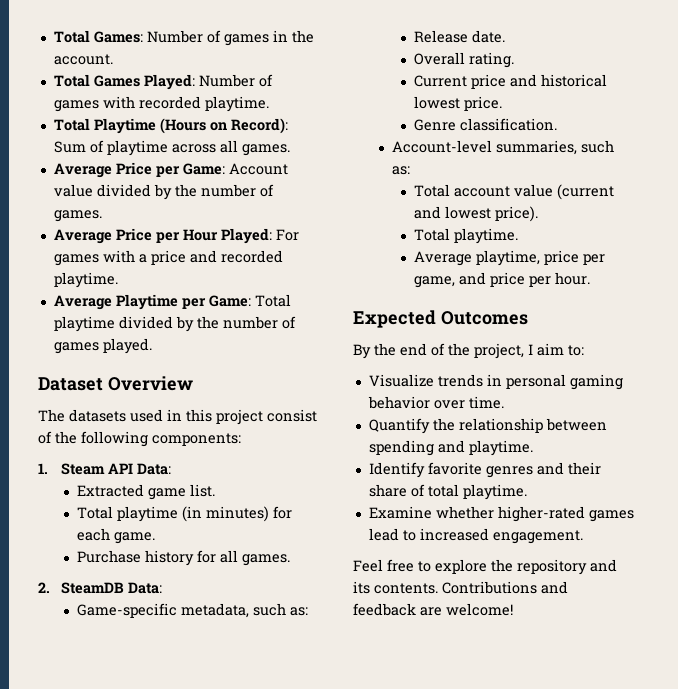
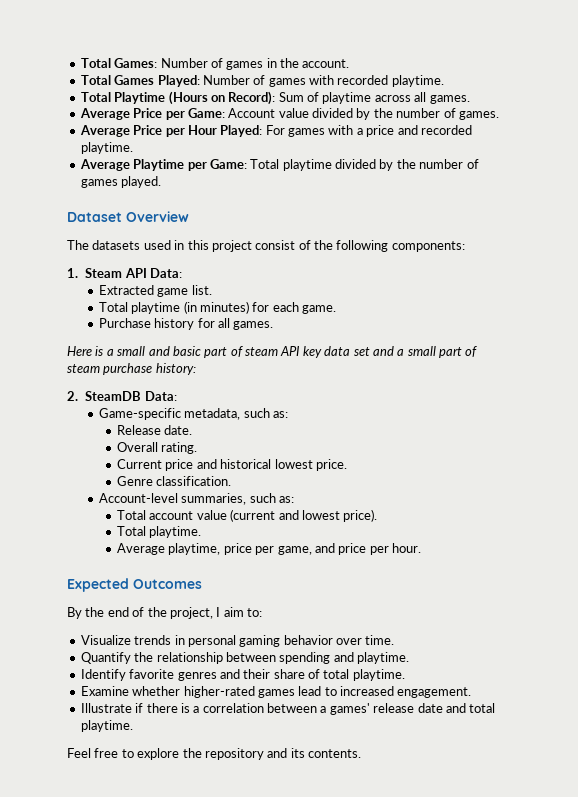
(290, 560) none -> [67,346,478,358] [67,363,196,375] // Here is a small and basic part of steam API key data set and a small part of steam purchase history:
(583, 537) none -> [80,703,496,715] [80,720,133,732] // Illustrate if there is a correlation between a games' release date and total playtime.
[442,581,568,594] [353,603,513,616] Contributions and feedback are welcome! -> (361, 753) none

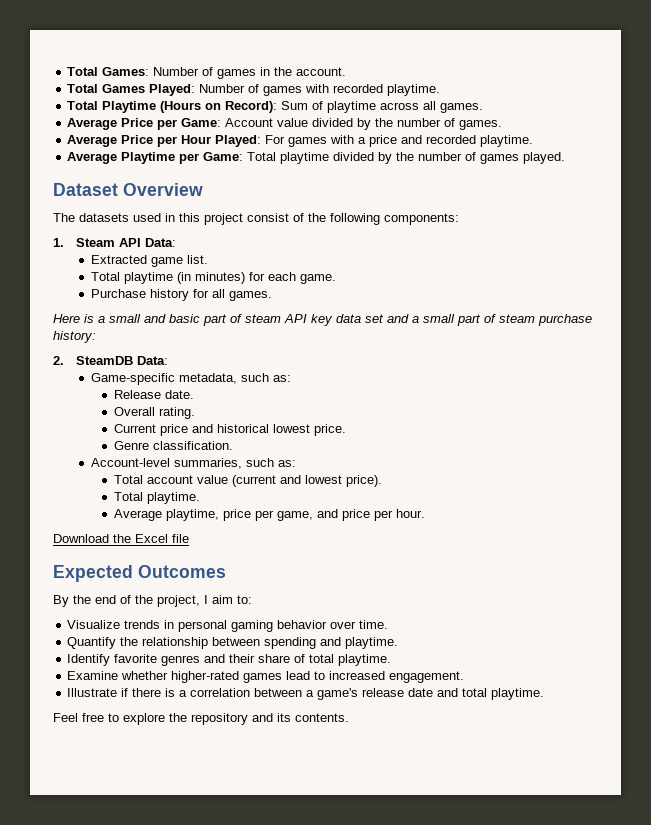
(422, 548) none -> [53,534,189,543] // Download the Excel file
[329,703,370,715] games' -> [317,688,359,700] game's

